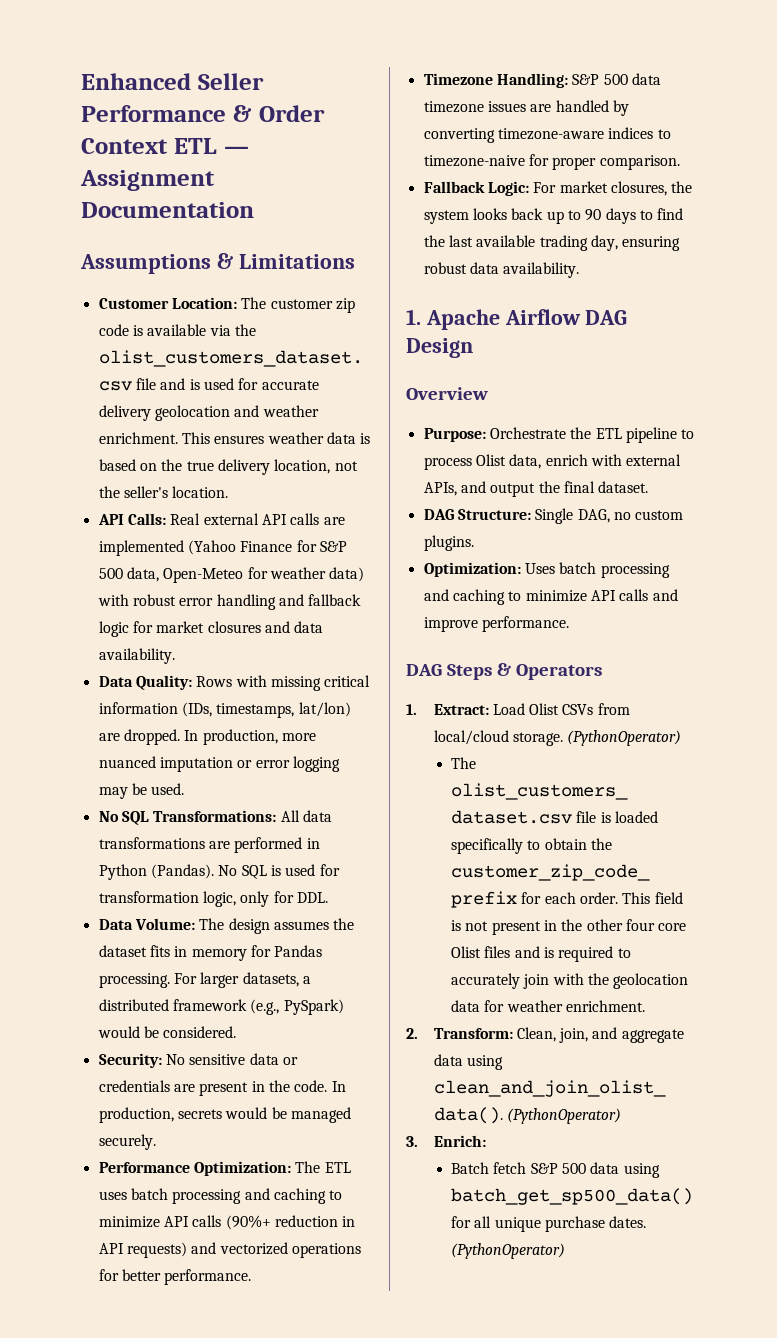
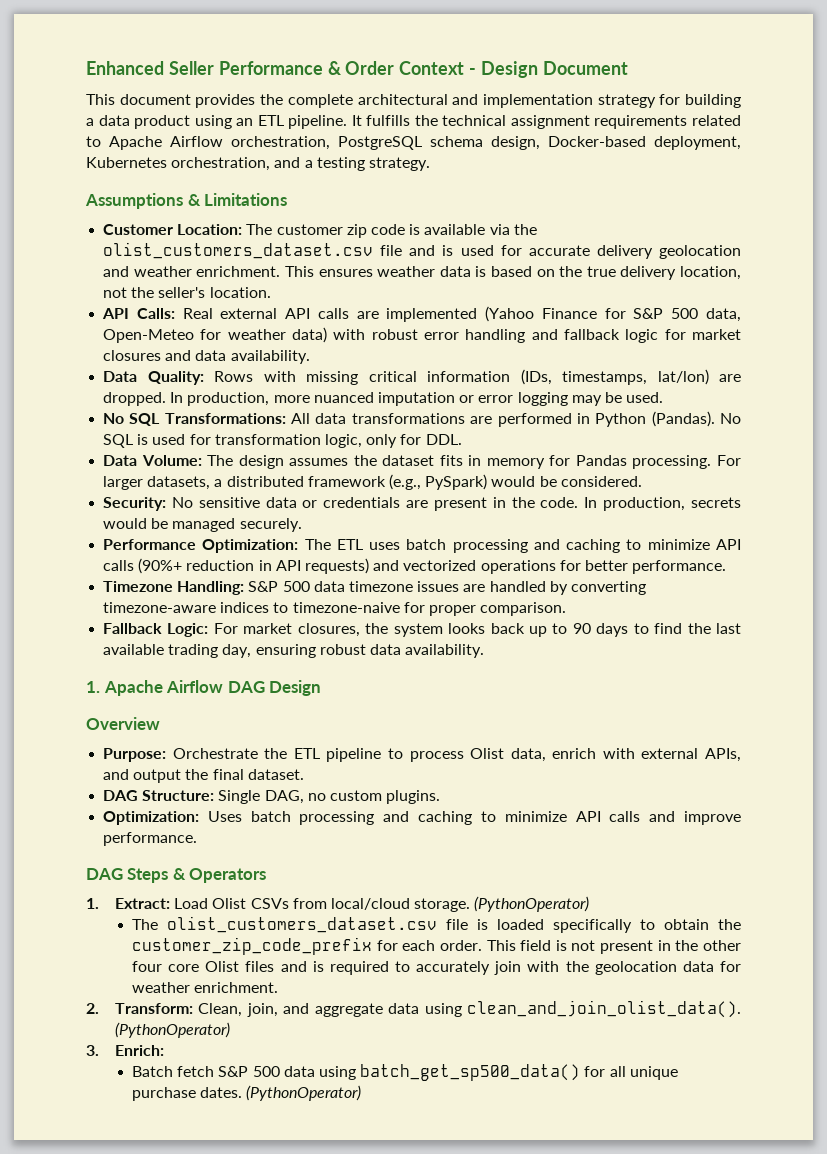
[173,138,249,154] [80,170,215,191] [81,202,254,218] ETL — Assignment Documentation -> [469,61,628,78] [86,94,741,108] [86,115,742,129] [86,136,741,150] [86,157,430,171] - Design Document // This document provides the complete architectural and implementation strategy for building a data product using an ETL pipeline. It fulfills the technical assignment requirements related to Apache Airflow orchestration, PostgreSQL schema design, Docker-based deployment, Kubernetes orchestration, and a testing strategy.

